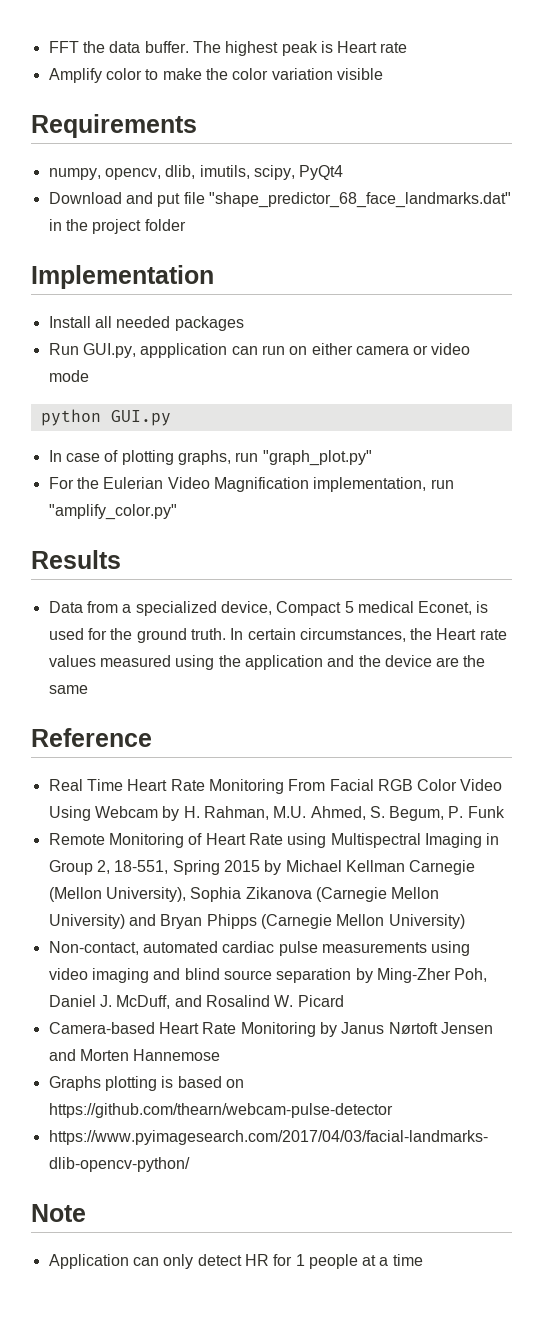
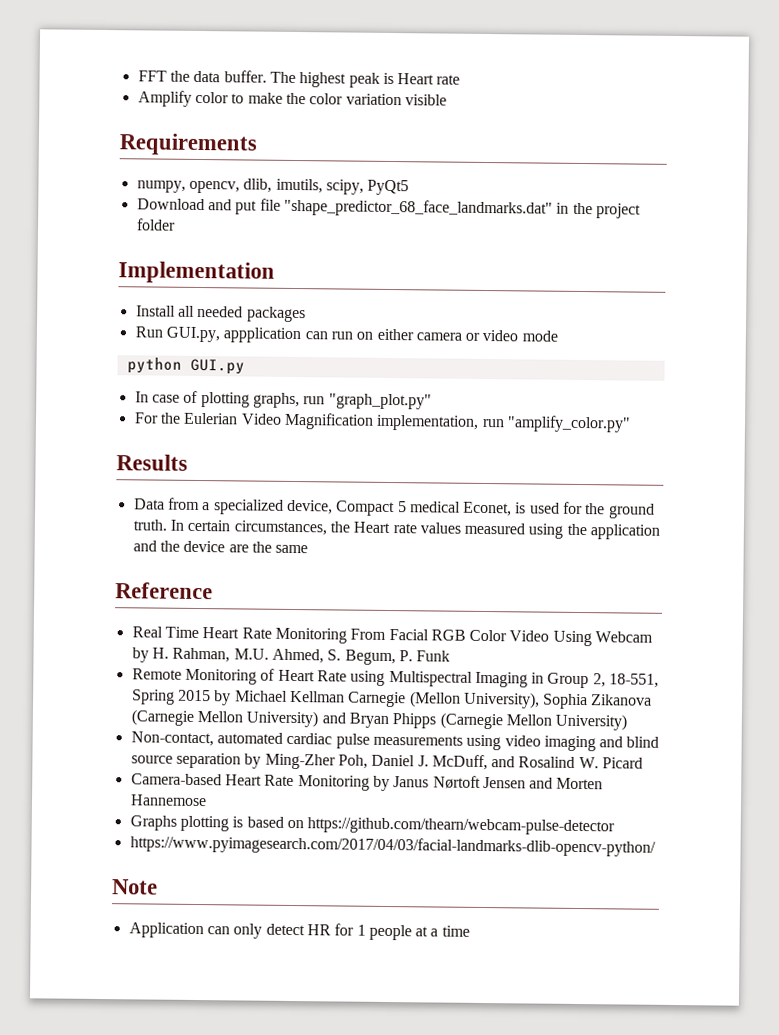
[299,165,344,180] PyQt4 -> [367,179,410,196] PyQt5

